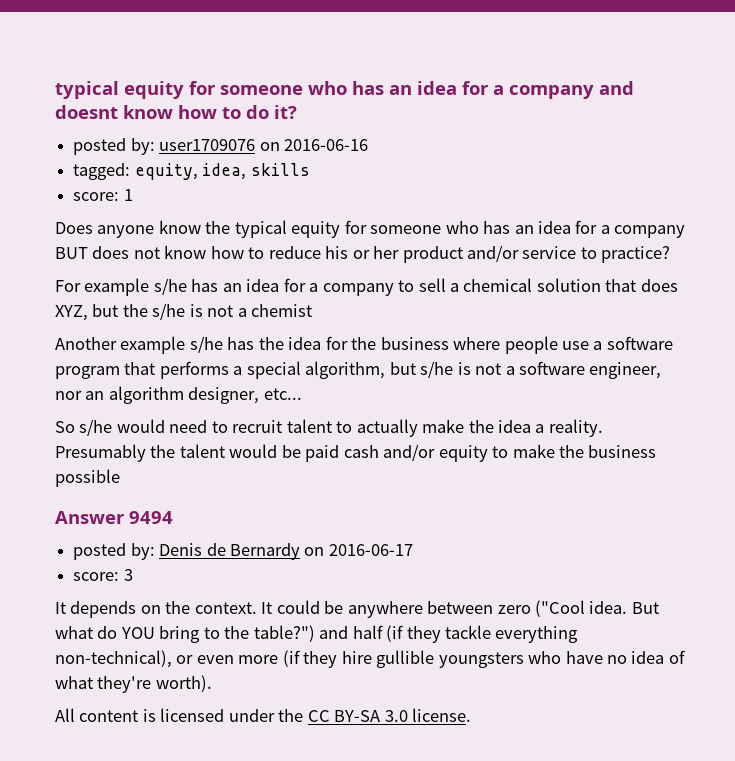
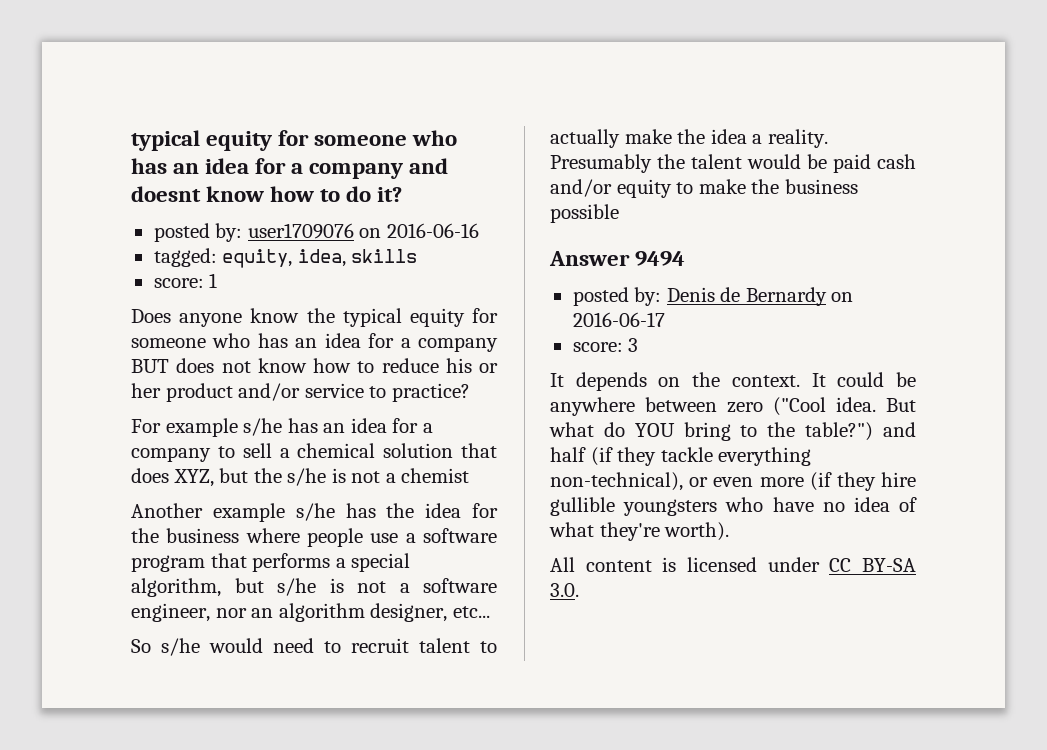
[278,709,304,722] the -> (820, 564) none
[384,708,472,722] 3.0 license. -> [550,583,579,597] 3.0.

